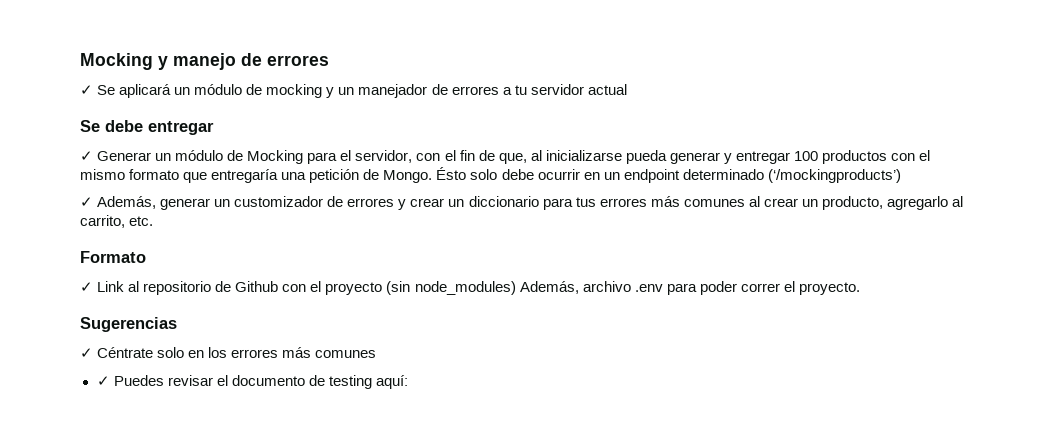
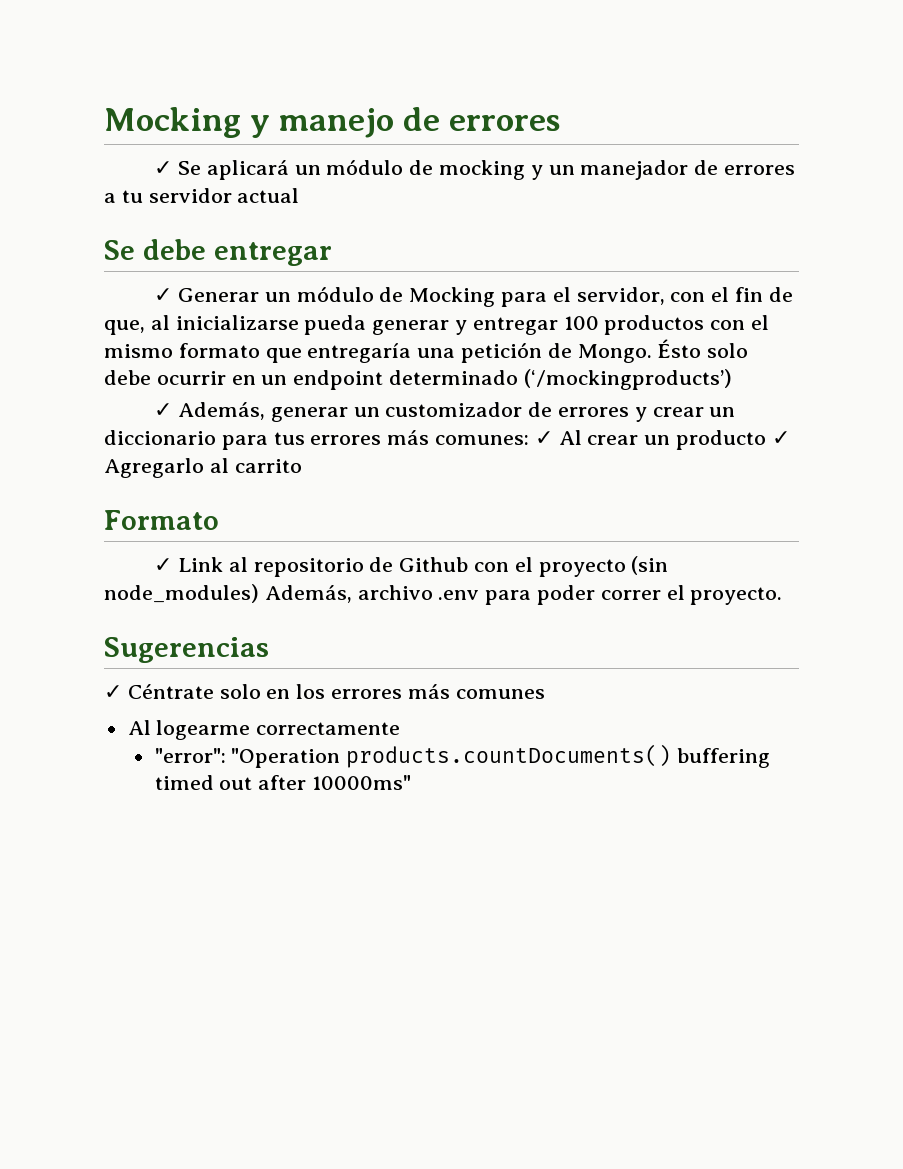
[683,196,964,210] [80,215,154,228] comunes al crear un producto, agregarlo al carrito, etc. -> [435,430,790,450] [104,458,302,478] comunes: ✓ Al crear un producto ✓ Agregarlo al carrito
[96,375,408,389] ✓ Puedes revisar el documento de testing aquí: -> [127,720,401,740] [154,744,770,768] [154,775,411,790] Al logearme correctamente // "error": "Operation products.countDocuments() buffering timed out after 10000ms"

